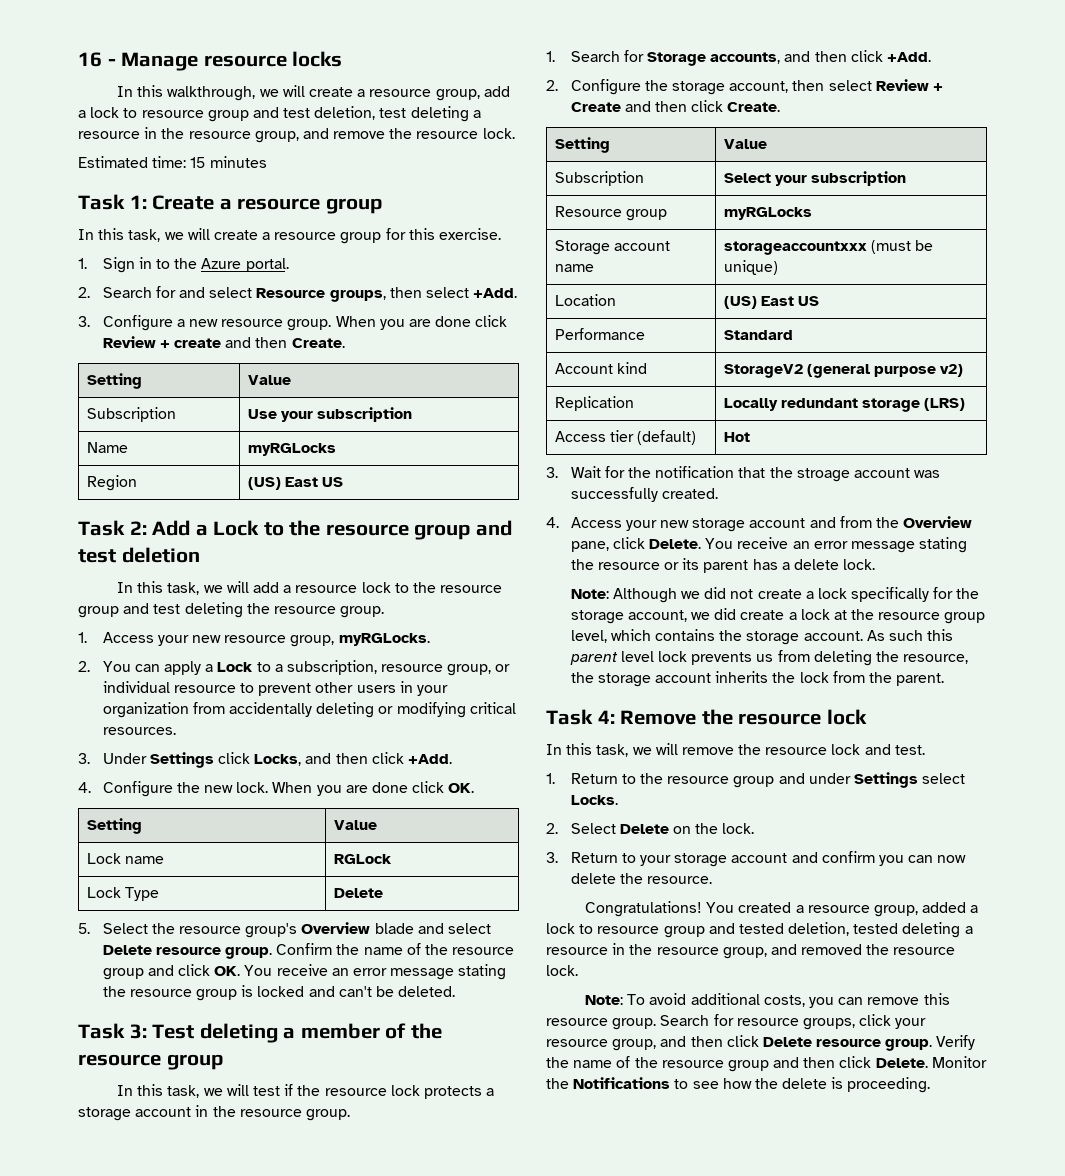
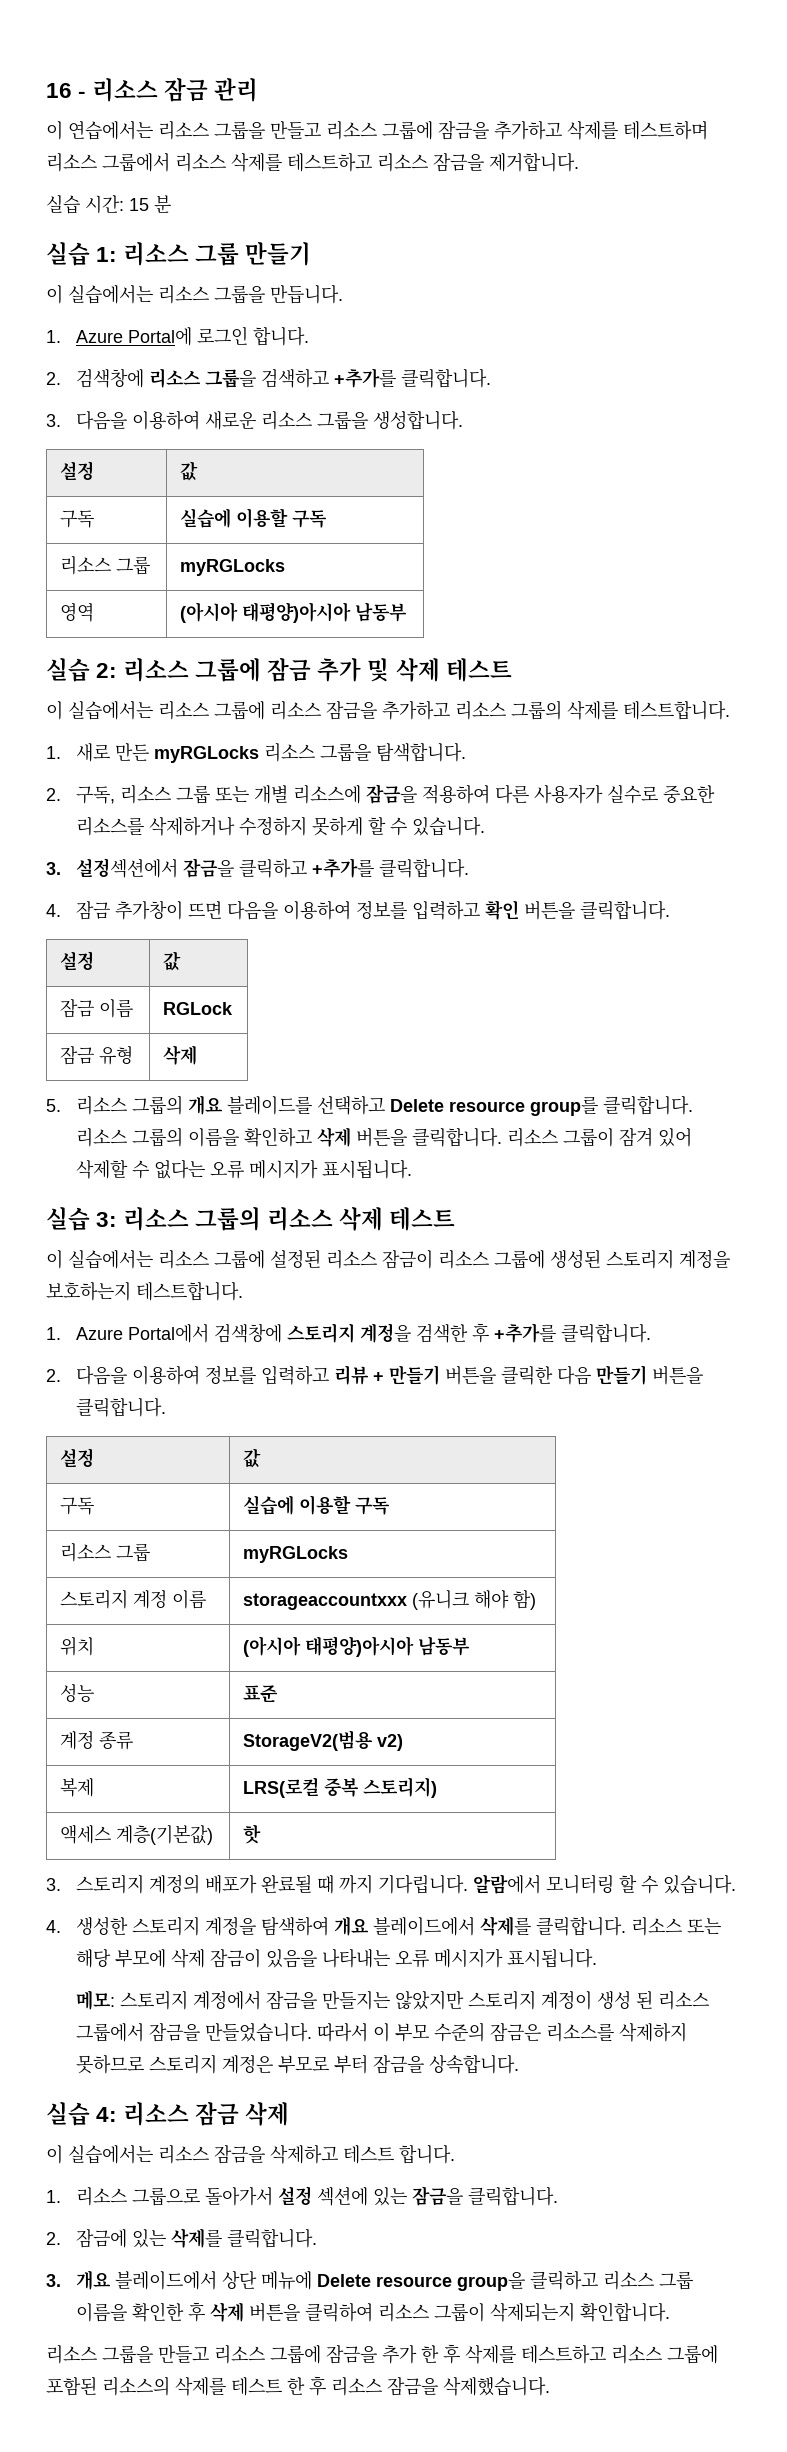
[121,51,343,71] [117,85,510,101] [78,106,481,122] [78,127,515,143] [78,156,267,168] [78,194,382,214] [78,228,502,244] [78,257,289,273] [78,286,518,302] [78,315,508,331] [102,336,345,348] [86,373,142,389] [247,375,291,385] [86,407,176,422] [247,407,413,422] [86,442,128,453] [247,443,336,456] [86,475,137,491] [247,477,344,490] [78,520,512,540] [78,547,200,563] [117,581,503,595] [78,602,385,618] [78,632,430,647] [78,660,511,676] [102,681,448,696] [102,702,516,718] [102,727,176,735] [78,752,452,768] [78,781,475,797] [86,818,142,834] [333,820,377,830] [86,853,164,864] [333,854,392,864] [86,887,159,901] [333,888,383,898] [78,922,491,938] [102,943,515,959] [102,964,507,980] [102,985,456,1001] [78,1023,442,1043] [78,1054,223,1070] [117,1084,495,1099] [78,1105,350,1121] [546,50,931,66] [546,79,943,95] [570,100,781,112] [554,137,610,153] [723,139,767,149] [554,171,644,186] [723,171,907,186] [554,206,667,221] [723,207,812,220] [554,240,670,255] [554,264,594,272] [723,240,934,255] [723,260,778,275] [554,294,616,306] [723,296,820,309] [554,328,645,340] [723,330,793,340] [554,362,647,374] [723,364,964,378] [554,396,634,411] [723,398,966,412] [554,430,697,445] [723,432,750,442] [546,466,941,482] [570,487,718,502] [546,516,973,532] [570,537,968,553] [570,558,876,573] [570,587,980,603] [570,608,986,624] [570,629,954,645] [569,650,969,666] [570,671,945,687] [546,709,867,725] [546,743,925,757] [546,772,966,788] [570,795,618,805] [546,823,755,834] [546,851,967,867] [570,873,712,884] [585,901,979,917] [546,922,973,938] [546,943,956,959] [546,965,578,976] [585,993,950,1008] [546,1014,927,1030] [546,1035,976,1051] [546,1056,987,1072] [546,1077,931,1093] Manage resource locks // In this walkthrough, we will create a resource group, add a lock to resource group and test deletion, test deleting a resource in the resource group, and remove the resource lock. // Estimated time: 15 minutes // Task 1: Create a resource group // In this task, we will create a resource group for this exercise. // 1. Sign in to the Azure portal. // 2. Search for and select Resource groups, then select +Add. // 3. Configure a new resource group. When you are done click Review + create and then Create. // Setting | Value // Subscription | Use your subscription // Name | myRGLocks // Region | (US) East US // Task 2: Add a Lock to the resource group and test deletion // In this task, we will add a resource lock to the resource group and test deleting the resource group. // 1. Access your new resource group, myRGLocks. // 2. You can apply a Lock to a subscription, resource group, or individual resource to prevent other users in your organization from accidentally deleting or modifying critical resources. // 3. Under Settings click Locks, and then click +Add. // 4. Configure the new lock. When you are done click OK. // Setting | Value // Lock name | RGLock // Lock Type | Delete // 5. Select the resource group's Overview blade and select Delete resource group. Confirm the name of the resource group and click OK. You receive an error message stating the resource group is locked and can't be deleted. // Task 3: Test deleting a member of the resource group // In this task, we will test if the resource lock protects a storage account in the resource group. // 1. Search for Storage accounts, and then click +Add. // 2. Configure the storage account, then select Review + Create and then click Create. // Setting | Value // Subscription | Select your subscription // Resource group | myRGLocks // Storage account name | storageaccountxxx (must be unique) // Location | (US) East US // Performance | Standard // Account kind | StorageV2 (general purpose v2) // Replication | Locally redundant storage (LRS) // Access tier (default) | Hot // 3. Wait for the notification that the stroage account was successfully created. // 4. Access your new storage account and from the Overview pane, click Delete. You receive an error message stating the resource or its parent has a delete lock. // Note: Although we did not create a lock specifically for the storage account, we did create a lock at the resource group level, which contains the storage account. As such this parent level lock prevents us from deleting the resource, the storage account inherits the lock from the parent. // Task 4: Remove the resource lock // In this task, we will remove the resource lock and test. // 1. Return to the resource group and under Settings select Locks. // 2. Select Delete on the lock. // 3. Return to your storage account and confirm you can now delete the resource. // Congratulations! You created a resource group, added a lock to resource group and tested deletion, tested deleting a resource in the resource group, and removed the resource lock. // Note: To avoid additional costs, you can remove this resource group. Search for resource groups, click your resource group, and then click Delete resource group. Verify the name of the resource group and then click Delete. Monitor the Notifications to see how the delete is proceeding. -> [92,78,259,102] [46,121,708,140] [46,152,579,172] [46,195,171,214] [46,242,312,266] [46,284,343,304] [46,326,309,346] [46,368,491,388] [46,410,463,430] [60,461,95,480] [180,461,199,481] [60,510,95,528] [180,508,328,528] [60,556,151,575] [180,559,286,576] [60,603,95,622] [180,602,408,623] [46,658,512,682] [46,700,730,720] [46,742,466,763] [46,784,715,804] [75,816,485,836] [46,858,469,878] [46,900,670,920] [60,951,95,970] [163,951,182,971] [60,999,134,1018] [163,1002,234,1015] [60,1046,134,1065] [163,1045,198,1065] [46,1095,693,1116] [75,1127,692,1147] [75,1159,412,1179] [46,1207,456,1231] [46,1249,730,1269] [46,1281,243,1301] [46,1323,651,1343] [46,1365,703,1385] [75,1397,166,1417] [60,1448,95,1467] [243,1448,262,1468] [60,1497,95,1515] [243,1495,391,1515] [60,1543,151,1562] [243,1546,349,1563] [60,1589,207,1609] [243,1590,537,1610] [60,1637,95,1656] [243,1636,471,1657] [60,1684,95,1702] [243,1685,279,1702] [60,1731,134,1750] [243,1730,404,1751] [60,1778,95,1797] [243,1777,438,1798] [60,1824,214,1845] [243,1824,262,1844] [46,1874,736,1894] [46,1916,721,1936] [75,1948,597,1968] [75,1990,709,2010] [75,2022,687,2042] [75,2054,519,2074] [46,2102,290,2126] [46,2144,455,2164] [46,2186,558,2206] [46,2228,317,2248] [46,2270,693,2291] [75,2302,670,2322] [46,2344,718,2364] [46,2376,550,2396] 리소스 잠금 관리 // 이 연습에서는 리소스 그룹을 만들고 리소스 그룹에 잠금을 추가하고 삭제를 테스트하며 리소스 그룹에서 리소스 삭제를 테스트하고 리소스 잠금을 제거합니다. // 실습 시간: 15 분 // 실습 1: 리소스 그룹 만들기 // 이 실습에서는 리소스 그룹을 만듭니다. // 1. Azure Portal에 로그인 합니다. // 2. 검색창에 리소스 그룹을 검색하고 +추가를 클릭합니다. // 3. 다음을 이용하여 새로운 리소스 그룹을 생성합니다. // 설정 | 값 // 구독 | 실습에 이용할 구독 // 리소스 그룹 | myRGLocks // 영역 | (아시아 태평양)아시아 남동부 // 실습 2: 리소스 그룹에 잠금 추가 및 삭제 테스트 // 이 실습에서는 리소스 그룹에 리소스 잠금을 추가하고 리소스 그룹의 삭제를 테스트합니다. // 1. 새로 만든 myRGLocks 리소스 그룹을 탐색합니다. // 2. 구독, 리소스 그룹 또는 개별 리소스에 잠금을 적용하여 다른 사용자가 실수로 중요한 리소스를 삭제하거나 수정하지 못하게 할 수 있습니다. // 3. 설정섹션에서 잠금을 클릭하고 +추가를 클릭합니다. // 4. 잠금 추가창이 뜨면 다음을 이용하여 정보를 입력하고 확인 버튼을 클릭합니다. // 설정 | 값 // 잠금 이름 | RGLock // 잠금 유형 | 삭제 // 5. 리소스 그룹의 개요 블레이드를 선택하고 Delete resource group를 클릭합니다. 리소스 그룹의 이름을 확인하고 삭제 버튼을 클릭합니다. 리소스 그룹이 잠겨 있어 삭제할 수 없다는 오류 메시지가 표시됩니다. // 실습 3: 리소스 그룹의 리소스 삭제 테스트 // 이 실습에서는 리소스 그룹에 설정된 리소스 잠금이 리소스 그룹에 생성된 스토리지 계정을 보호하는지 테스트합니다. // 1. Azure Portal에서 검색창에 스토리지 계정을 검색한 후 +추가를 클릭합니다. // 2. 다음을 이용하여 정보를 입력하고 리뷰 + 만들기 버튼을 클릭한 다음 만들기 버튼을 클릭합니다. // 설정 | 값 // 구독 | 실습에 이용할 구독 // 리소스 그룹 | myRGLocks // 스토리지 계정 이름 | storageaccountxxx (유니크 해야 함) // 위치 | (아시아 태평양)아시아 남동부 // 성능 | 표준 // 계정 종류 | StorageV2(범용 v2) // 복제 | LRS(로컬 중복 스토리지) // 액세스 계층(기본값) | 핫 // 3. 스토리지 계정의 배포가 완료될 때 까지 기다립니다. 알람에서 모니터링 할 수 있습니다. // 4. 생성한 스토리지 계정을 탐색하여 개요 블레이드에서 삭제를 클릭합니다. 리소스 또는 해당 부모에 삭제 잠금이 있음을 나타내는 오류 메시지가 표시됩니다. // 메모: 스토리지 계정에서 잠금을 만들지는 않았지만 스토리지 계정이 생성 된 리소스 그룹에서 잠금을 만들었습니다. 따라서 이 부모 수준의 잠금은 리소스를 삭제하지 못하므로 스토리지 계정은 부모로 부터 잠금을 상속합니다. // 실습 4: 리소스 잠금 삭제 // 이 실습에서는 리소스 잠금을 삭제하고 테스트 합니다. // 1. 리소스 그룹으로 돌아가서 설정 섹션에 있는 잠금을 클릭합니다. // 2. 잠금에 있는 삭제를 클릭합니다. // 3. 개요 블레이드에서 상단 메뉴에 Delete resource group을 클릭하고 리소스 그룹 이름을 확인한 후 삭제 버튼을 클릭하여 리소스 그룹이 삭제되는지 확인합니다. // 리소스 그룹을 만들고 리소스 그룹에 잠금을 추가 한 후 삭제를 테스트하고 리소스 그룹에 포함된 리소스의 삭제를 테스트 한 후 리소스 잠금을 삭제했습니다.

